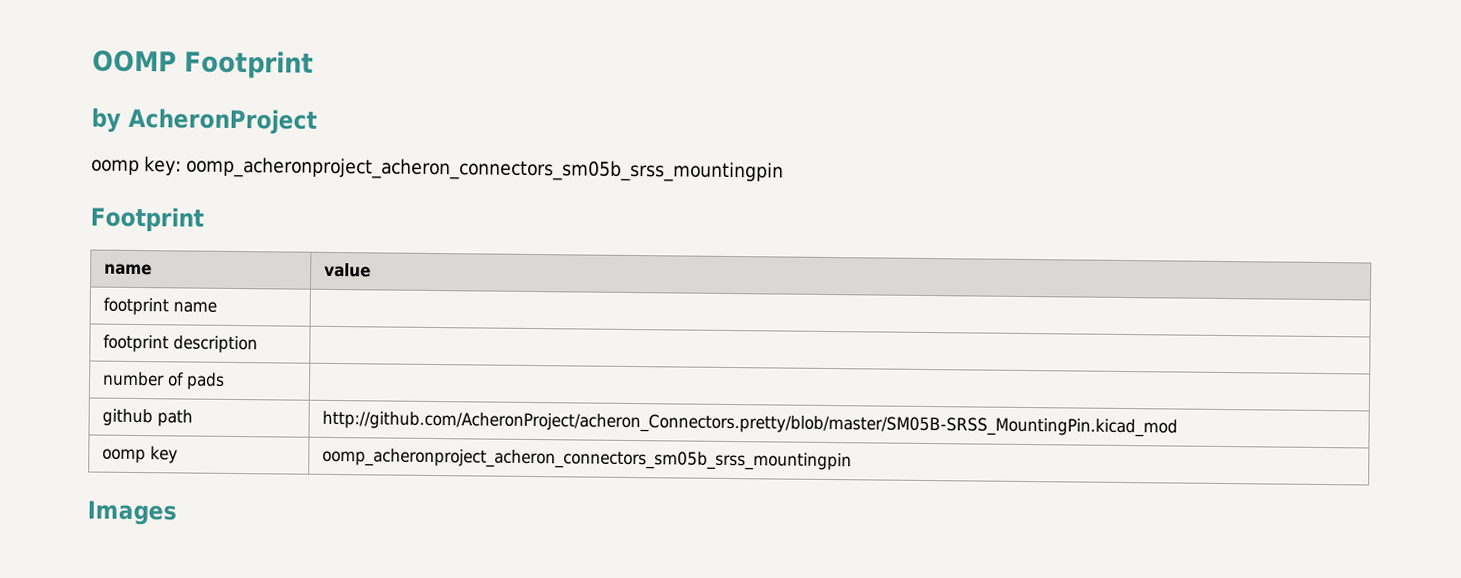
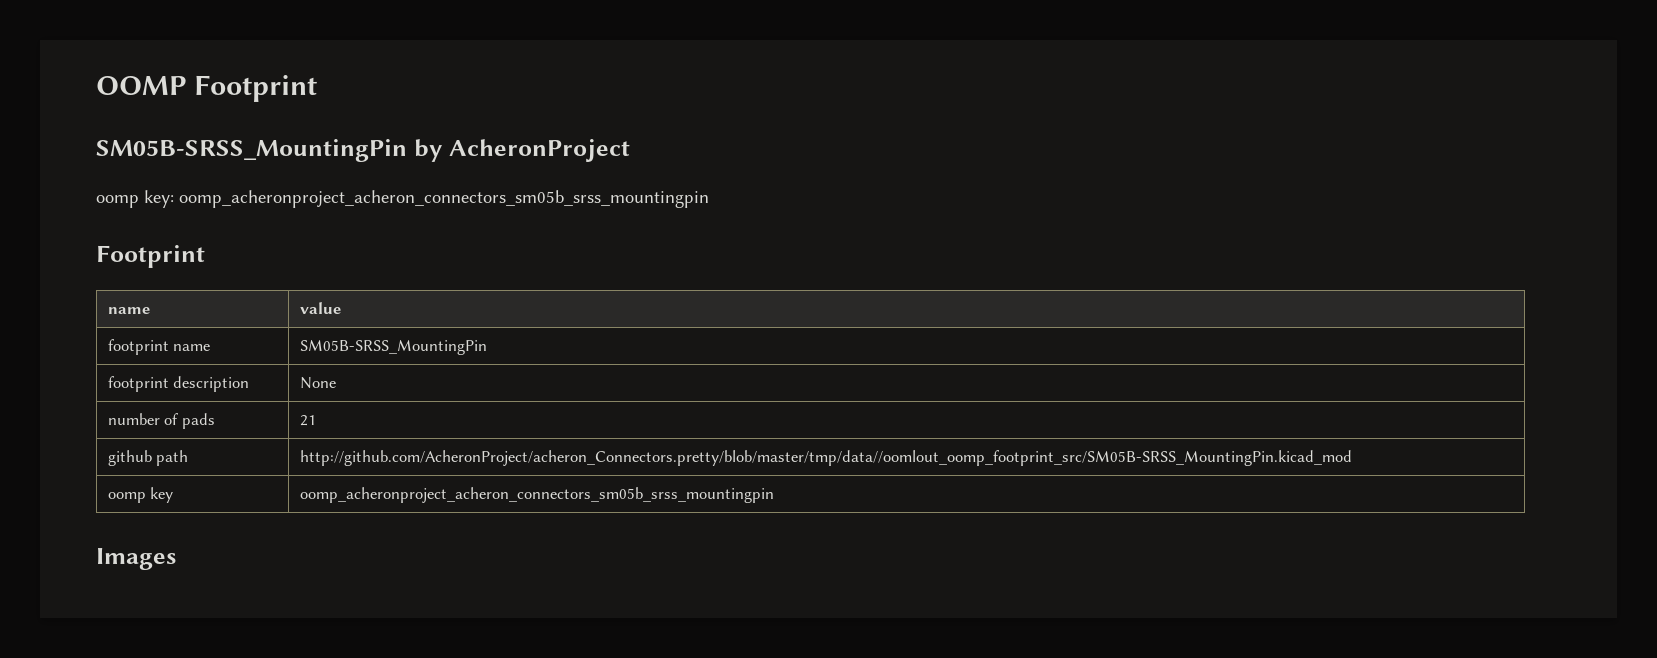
(314, 64) none -> [96,139,407,162] SM05B-SRSS_MountingPin
(218, 307) none -> [299,340,487,355] SM05B-SRSS_MountingPin
(259, 344) | -> [299,377,336,389] | None
(226, 381) none -> [299,415,316,426] 21
[322,410,1179,438] http://github.com/AcheronProject/acheron_Connectors.pretty/blob/master/SM05B-SRSS_MountingPin.kicad_mod -> [299,450,1352,466] http://github.com/AcheronProject/acheron_Connectors.pretty/blob/master/tmp/data//oomlout_oomp_footprint_src/SM05B-SRSS_MountingPin.kicad_mod

